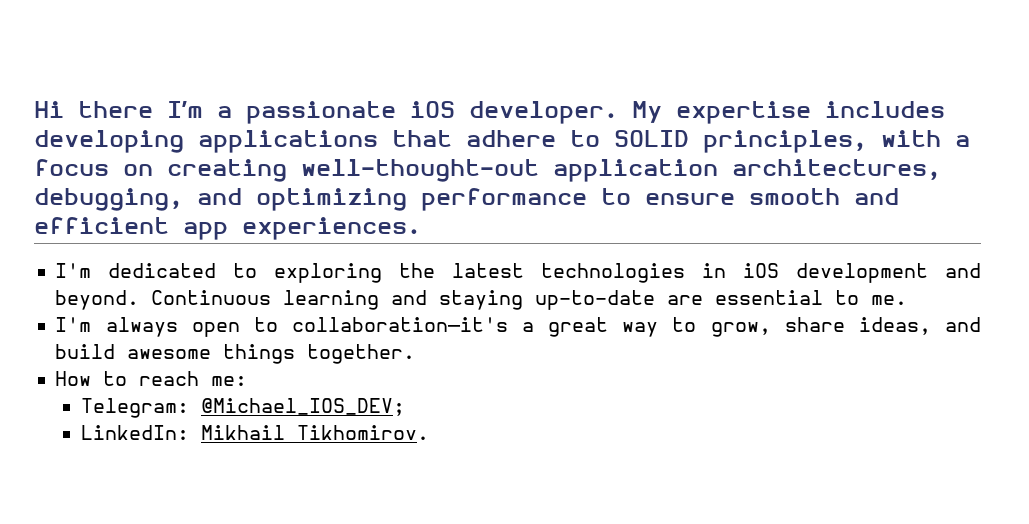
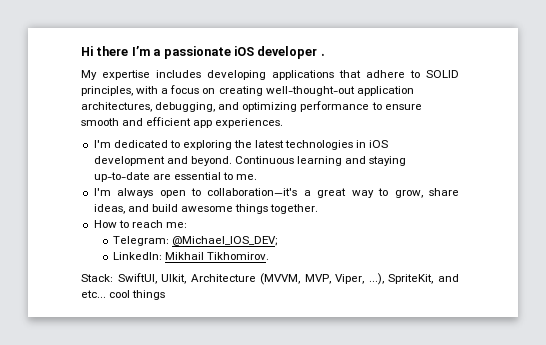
[469,101,618,124] developer. -> [257,46,325,59] developer . //
(429, 432) none -> [81,273,459,285] [81,290,166,300] // Stack: SwiftUI, UIkit, Architecture (MVVM, MVP, Viper, ...), SpriteKit, and etc... cool things

